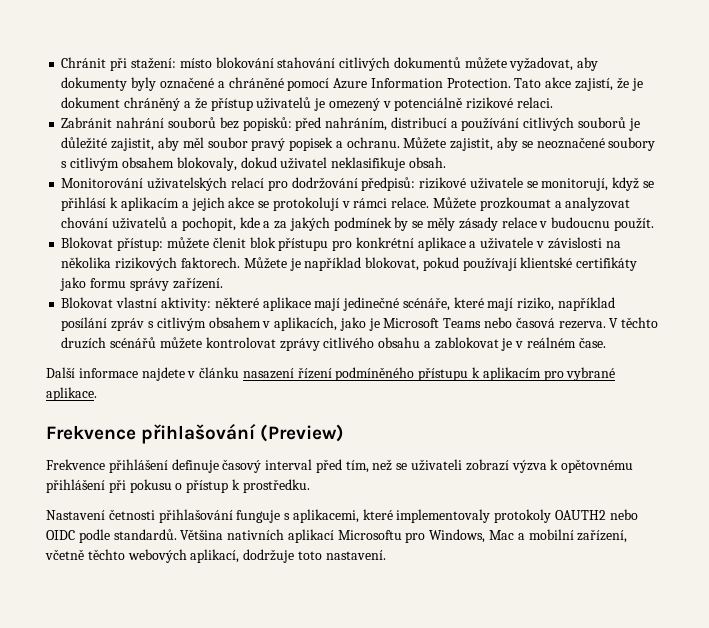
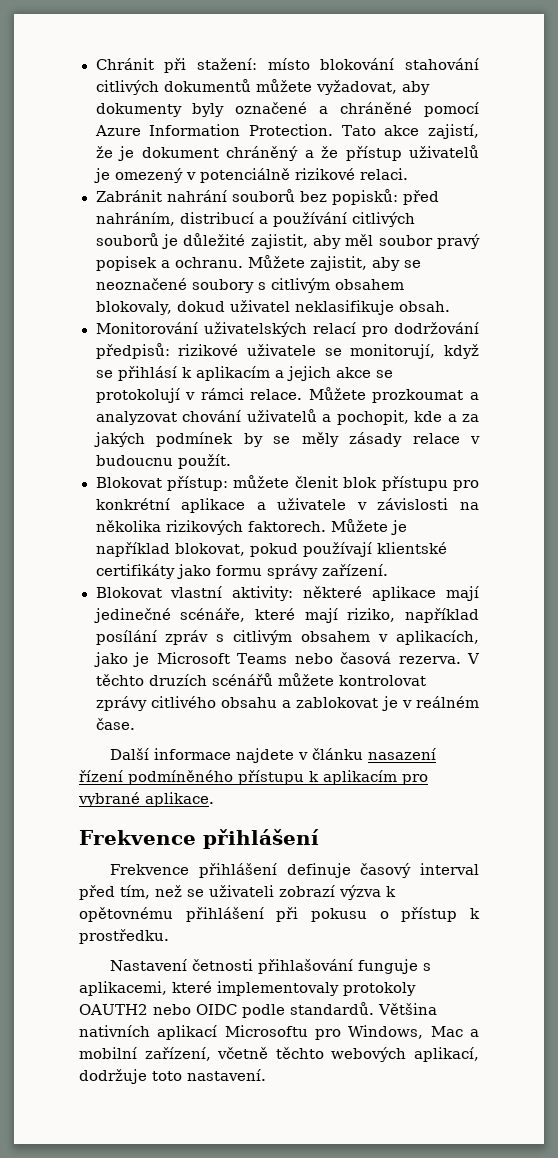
[141,424,345,444] přihlašování (Preview) -> [203,829,319,849] přihlášení

